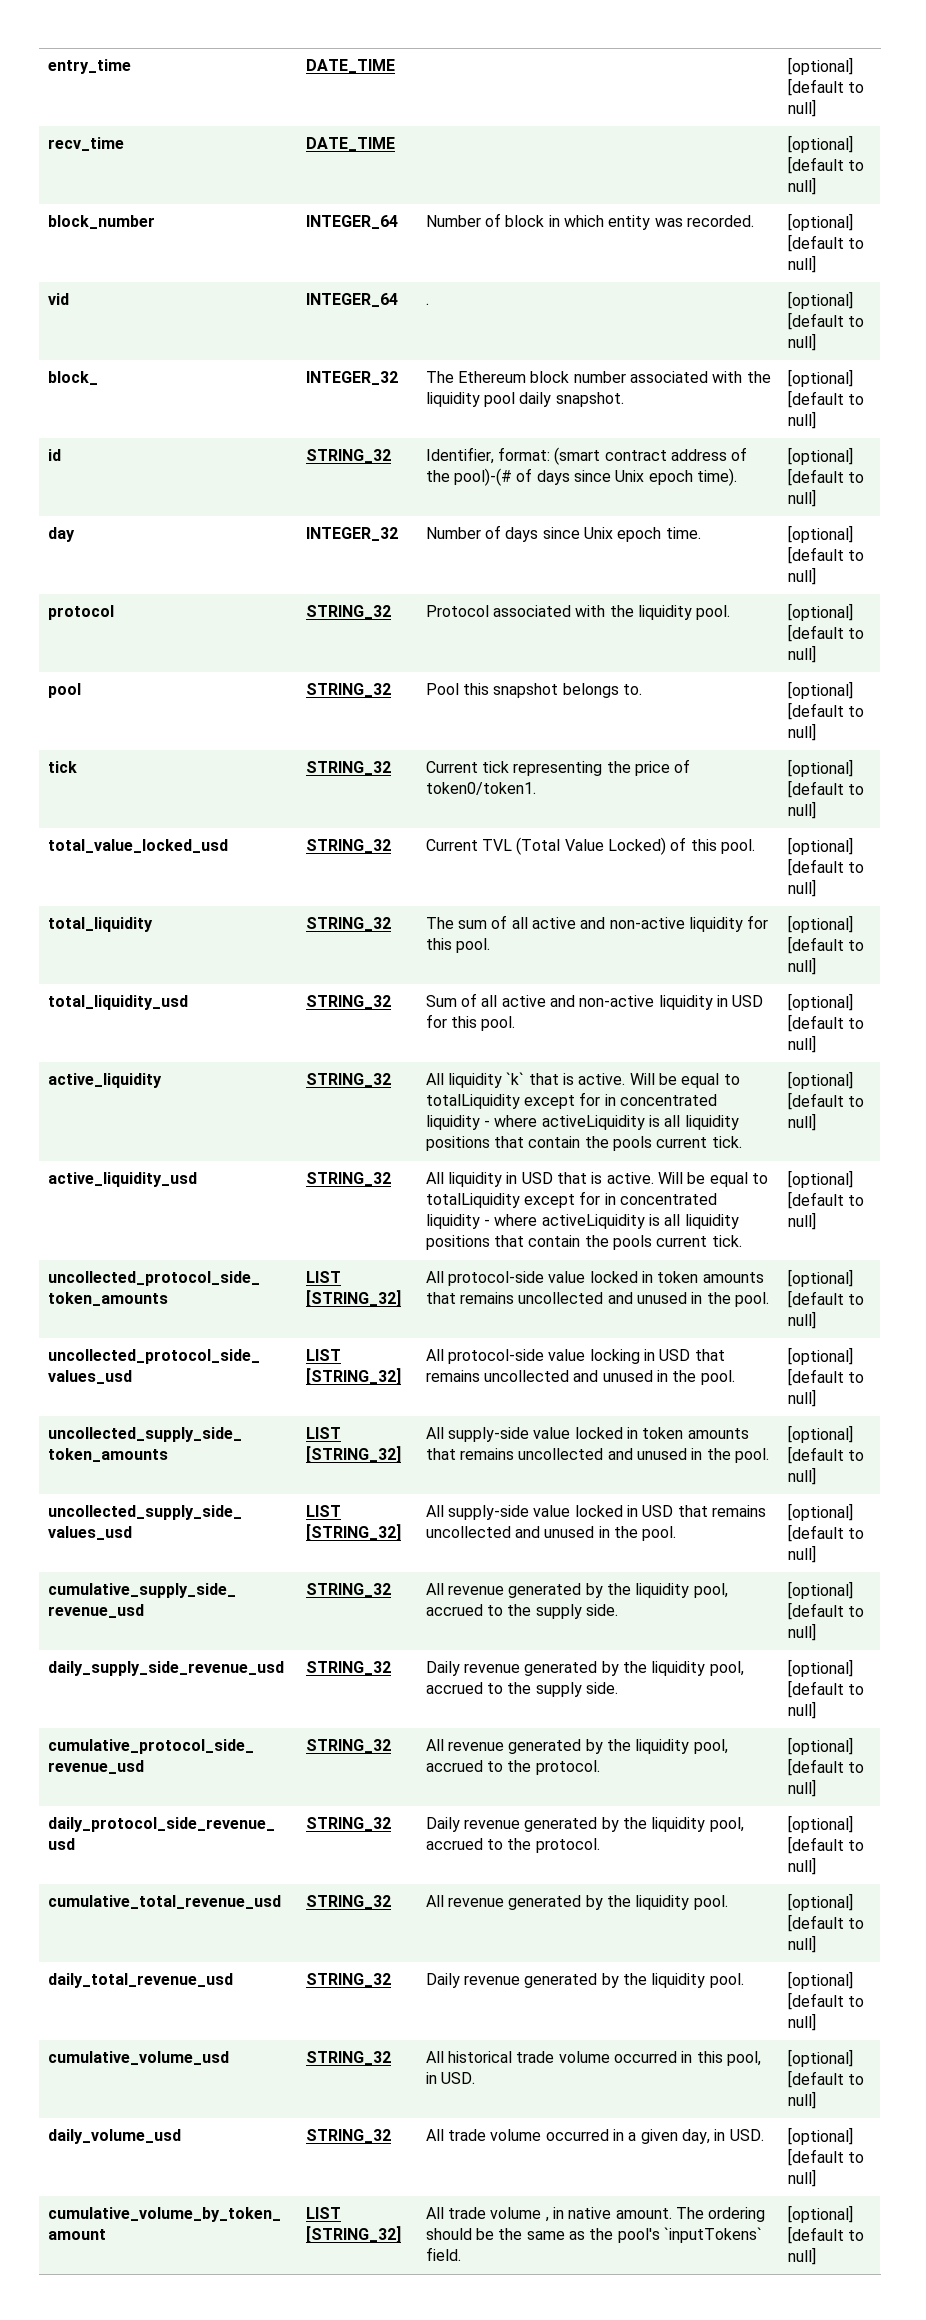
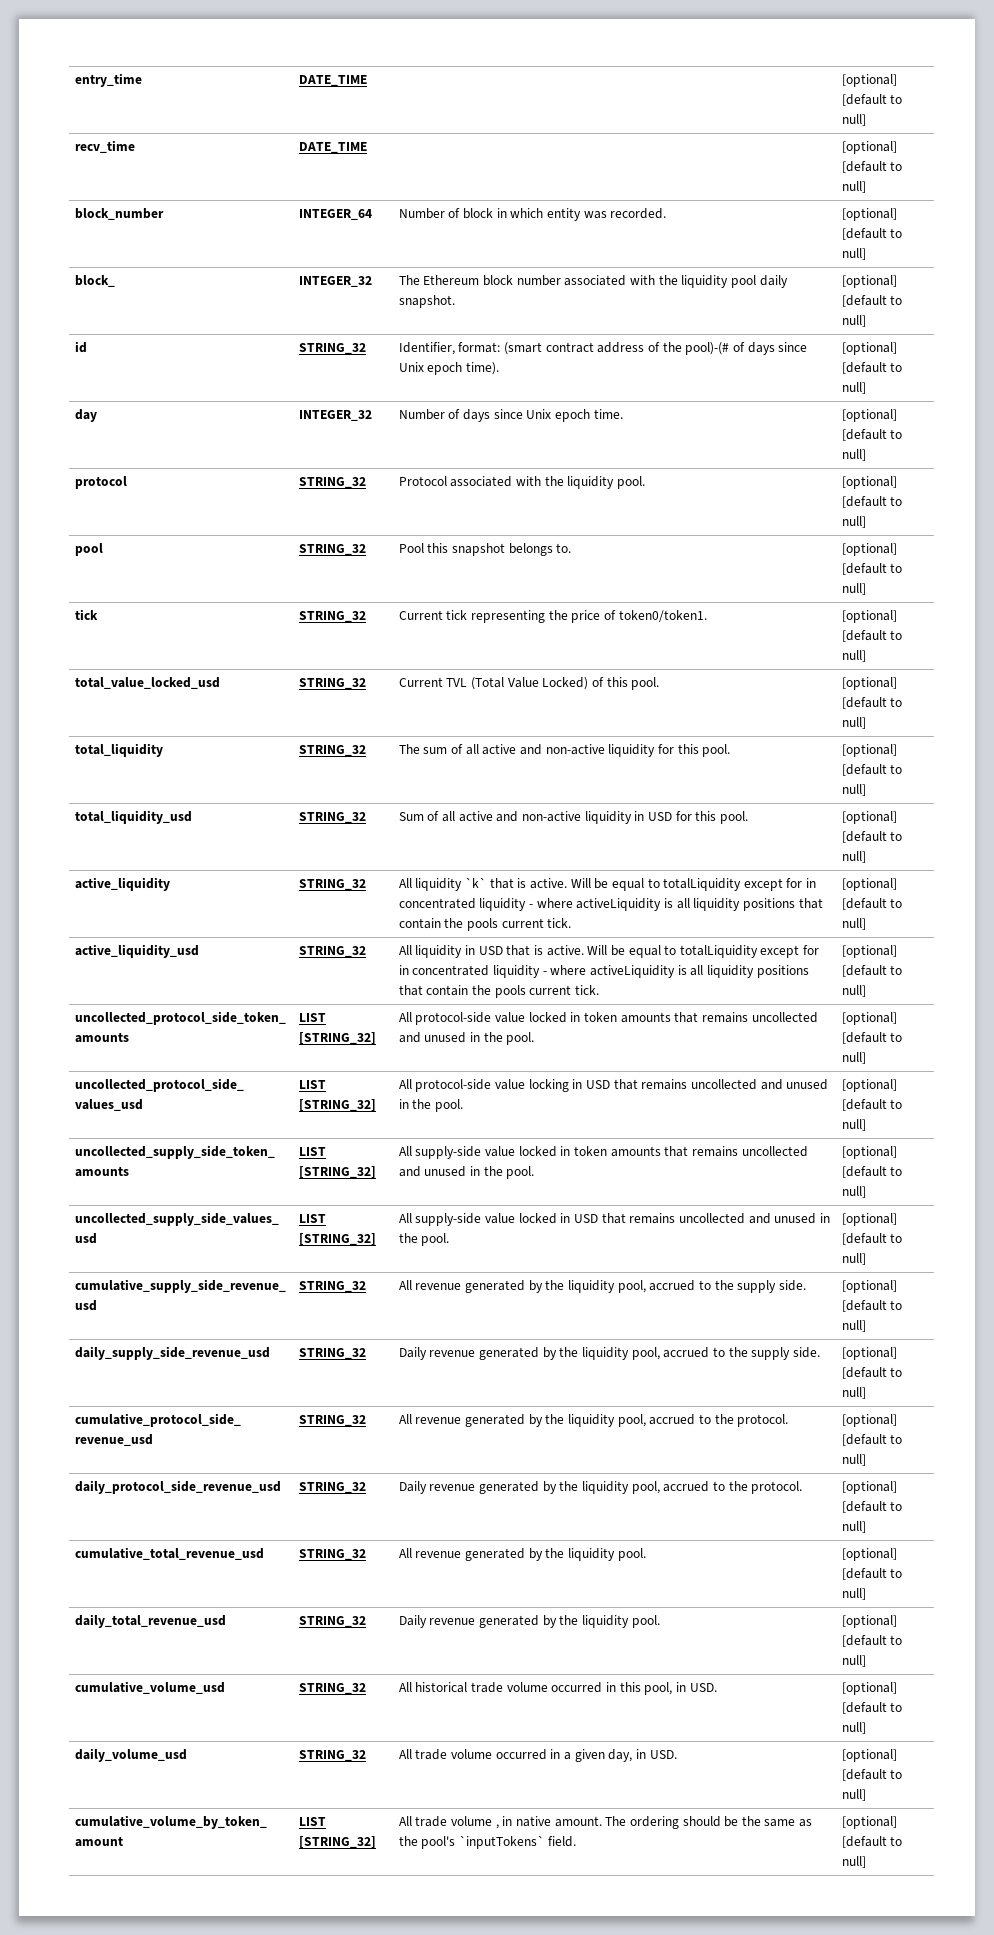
[47,293,69,305] [305,293,398,307] [425,303,429,305] [787,291,853,309] [787,312,865,330] [787,333,816,351] // vid | INTEGER_64 | . | [optional] [default to null] -> (866, 254) none

